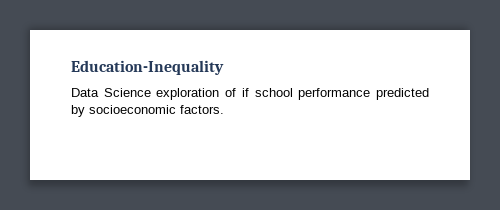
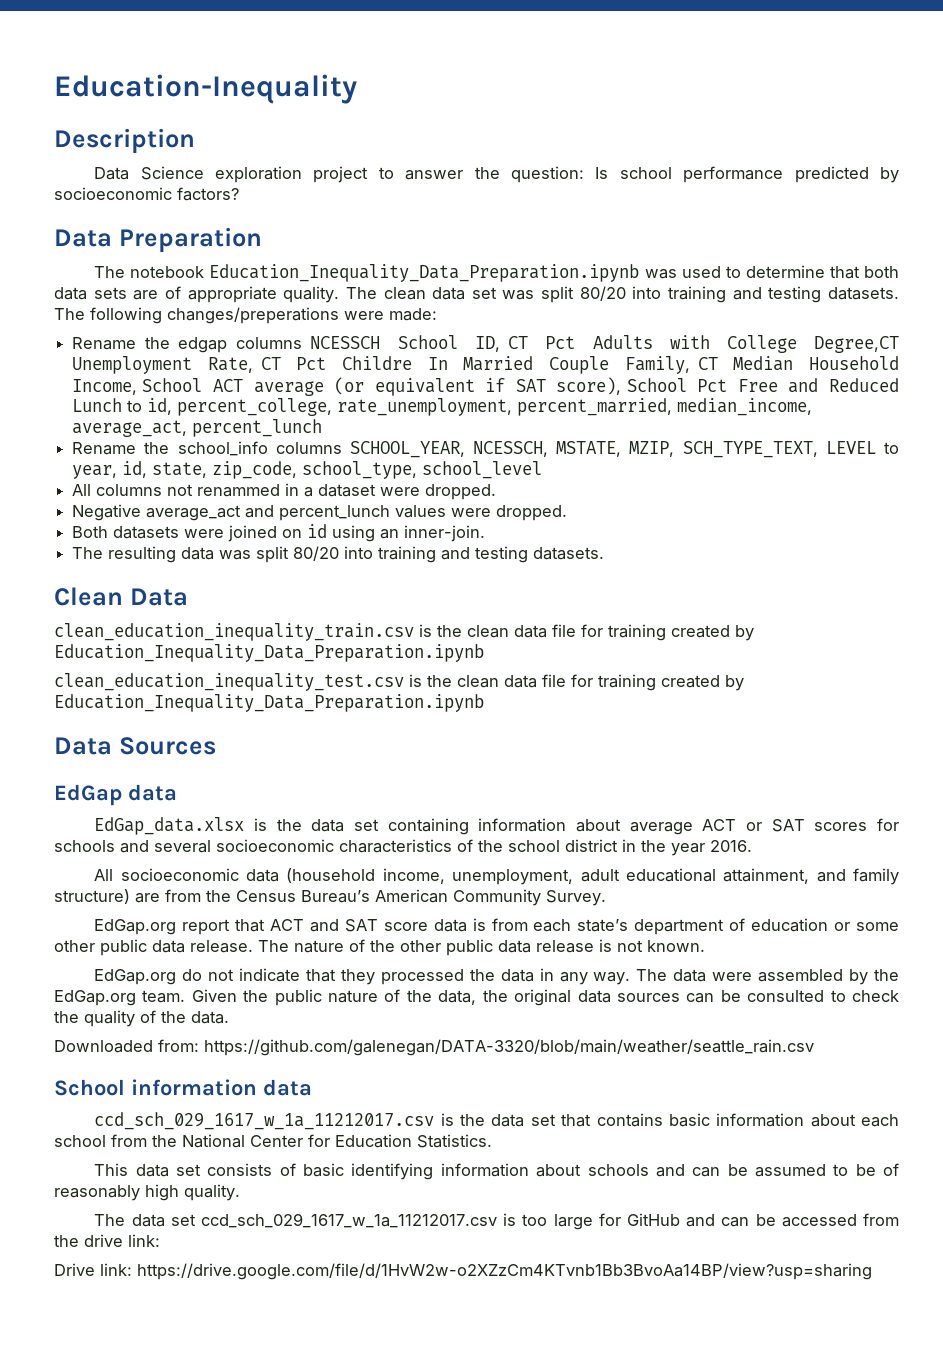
(224, 67) none -> [54,128,195,154] // Description
[225,88,249,97] of if -> [313,166,609,183] project to answer the question: Is
[180,105,224,114] factors. -> [177,187,239,201] [54,227,262,253] [94,264,899,282] [54,286,899,303] [54,307,437,324] [72,335,899,353] [72,356,899,374] [72,377,899,396] [72,398,813,416] [72,419,323,437] [72,441,899,458] [72,461,543,479] [72,483,497,500] [72,504,568,521] [72,524,486,542] [72,546,605,563] [54,587,188,606] [54,623,754,641] [54,644,484,662] [54,673,744,691] [54,694,484,712] [54,737,216,755] [54,784,177,806] [94,817,899,835] [54,839,752,856] [94,868,899,885] [54,889,606,906] [94,918,899,935] [54,939,705,956] [94,968,899,985] [54,989,899,1006] [54,1010,229,1027] [54,1039,814,1056] [54,1079,312,1096] [94,1112,899,1130] [54,1134,492,1148] [94,1163,900,1180] [54,1184,240,1201] [94,1213,899,1230] [54,1234,160,1247] [54,1263,872,1280] factors? // Data Preparation // The notebook Education_Inequality_Data_Preparation.ipynb was used to determine that both data sets are of appropriate quality. The clean data set was split 80/20 into training and testing datasets. The following changes/preperations were made: // Rename the edgap columns NCESSCH School ID, CT Pct Adults with College Degree,CT Unemployment Rate, CT Pct Childre In Married Couple Family, CT Median Household Income, School ACT average (or equivalent if SAT score), School Pct Free and Reduced Lunch to id, percent_college, rate_unemployment, percent_married, median_income, average_act, percent_lunch // Rename the school_info columns SCHOOL_YEAR, NCESSCH, MSTATE, MZIP, SCH_TYPE_TEXT, LEVEL to year, id, state, zip_code, school_type, school_level // All columns not renammed in a dataset were dropped. // Negative average_act and percent_lunch values were dropped. // Both datasets were joined on id using an inner-join. // The resulting data was split 80/20 into training and testing datasets. // Clean Data // clean_education_inequality_train.csv is the clean data file for training created by Education_Inequality_Data_Preparation.ipynb // clean_education_inequality_test.csv is the clean data file for training created by Education_Inequality_Data_Preparation.ipynb // Data Sources // EdGap data // EdGap_data.xlsx is the data set containing information about average ACT or SAT scores for schools and several socioeconomic characteristics of the school district in the year 2016. // All socioeconomic data (household income, unemployment, adult educational attainment, and family structure) are from the Census Bureau’s American Community Survey. // EdGap.org report that ACT and SAT score data is from each state’s department of education or some other public data release. The nature of the other public data release is not known. // EdGap.org do not indicate that they processed the data in any way. The data were assembled by the EdGap.org team. Given the public nature of the data, the original data sources can be consulted to check the quality of the data. // Downloaded from: https://github.com/galenegan/DATA-3320/blob/main/weather/seattle_rain.csv // School information data // ccd_sch_029_1617_w_1a_11212017.csv is the data set that contains basic information about each school from the National Center for Education Statistics. // This data set consists of basic identifying information about schools and can be assumed to be of reasonably high quality. // The data set ccd_sch_029_1617_w_1a_11212017.csv is too large for GitHub and can be accessed from the drive link: // Drive link: https://drive.google.com/file/d/1HvW2w-o2XZzCm4KTvnb1Bb3BvoAa14BP/view?usp=sharing

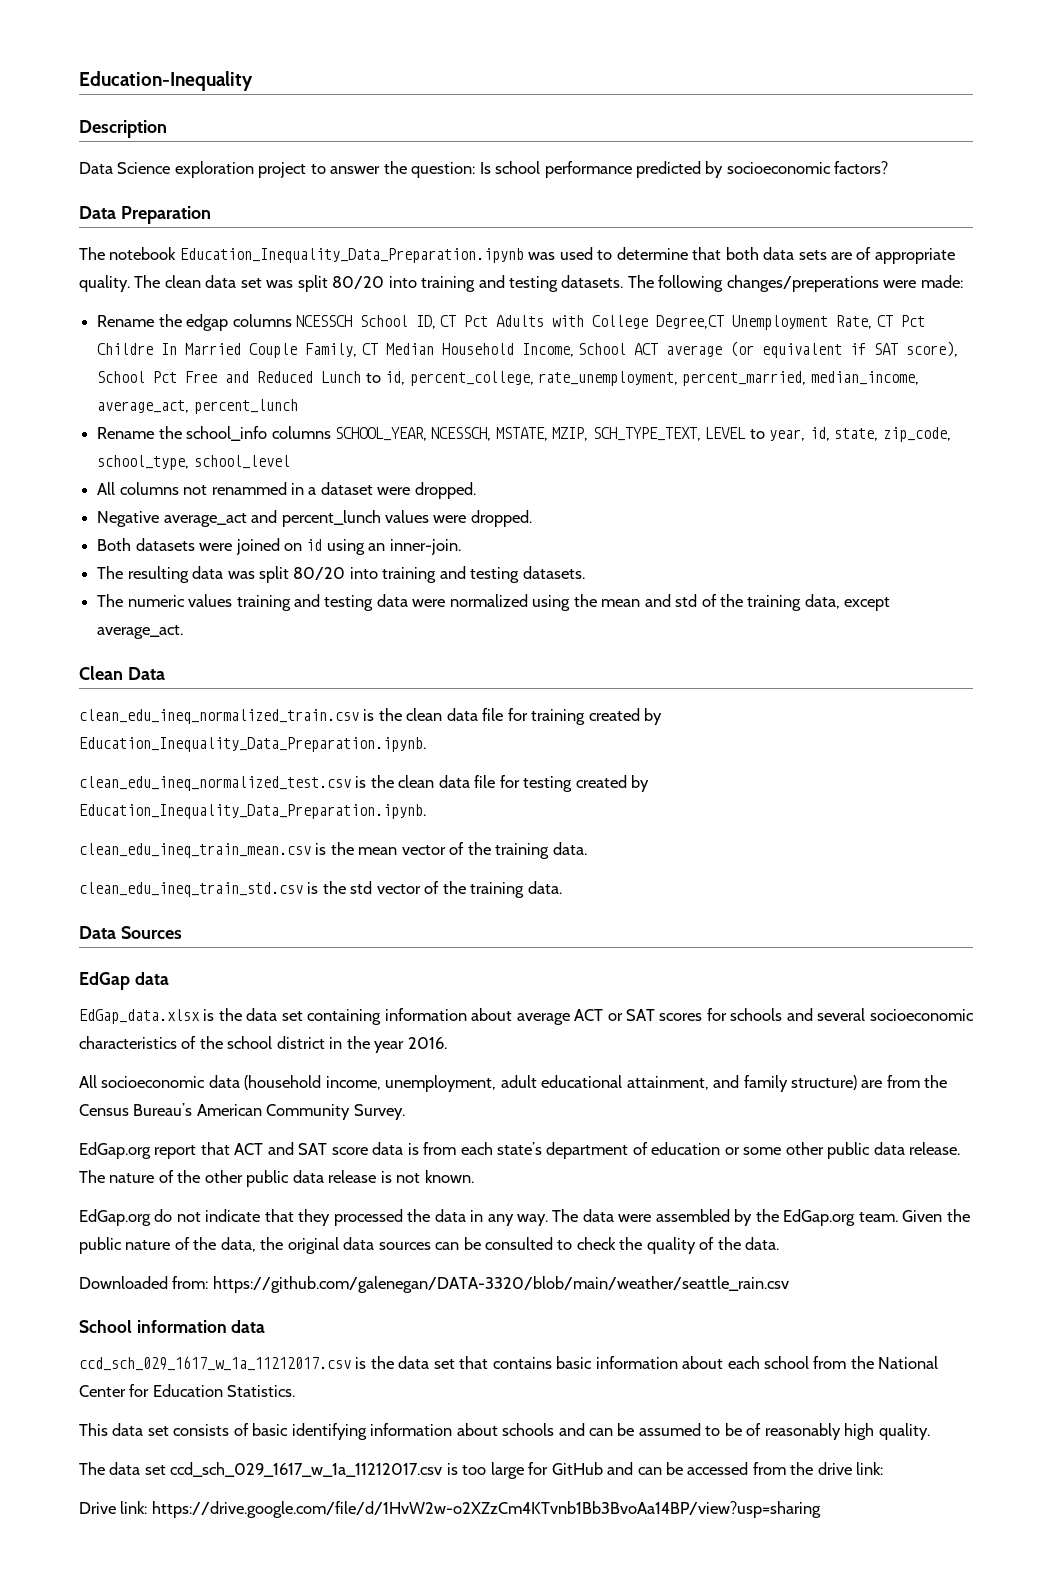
(605, 553) none -> [97,594,891,611] [97,625,184,639] // The numeric values training and testing data were normalized using the mean and std of the training data, except average_act.
[54,623,754,641] [54,644,484,662] [54,673,744,691] [54,694,484,712] clean_education_inequality_train.csv is the clean data file for training created by Education_Inequality_Data_Preparation.ipynb // clean_education_inequality_test.csv is the clean data file for training created by Education_Inequality_Data_Preparation.ipynb -> [79,708,663,725] [79,737,426,752] [79,775,650,792] [79,804,426,819] [79,842,587,859] [79,881,562,898] clean_edu_ineq_normalized_train.csv is the clean data file for training created by Education_Inequality_Data_Preparation.ipynb. // clean_edu_ineq_normalized_test.csv is the clean data file for testing created by Education_Inequality_Data_Preparation.ipynb. // clean_edu_ineq_train_mean.csv is the mean vector of the training data. // clean_edu_ineq_train_std.csv is the std vector of the training data.

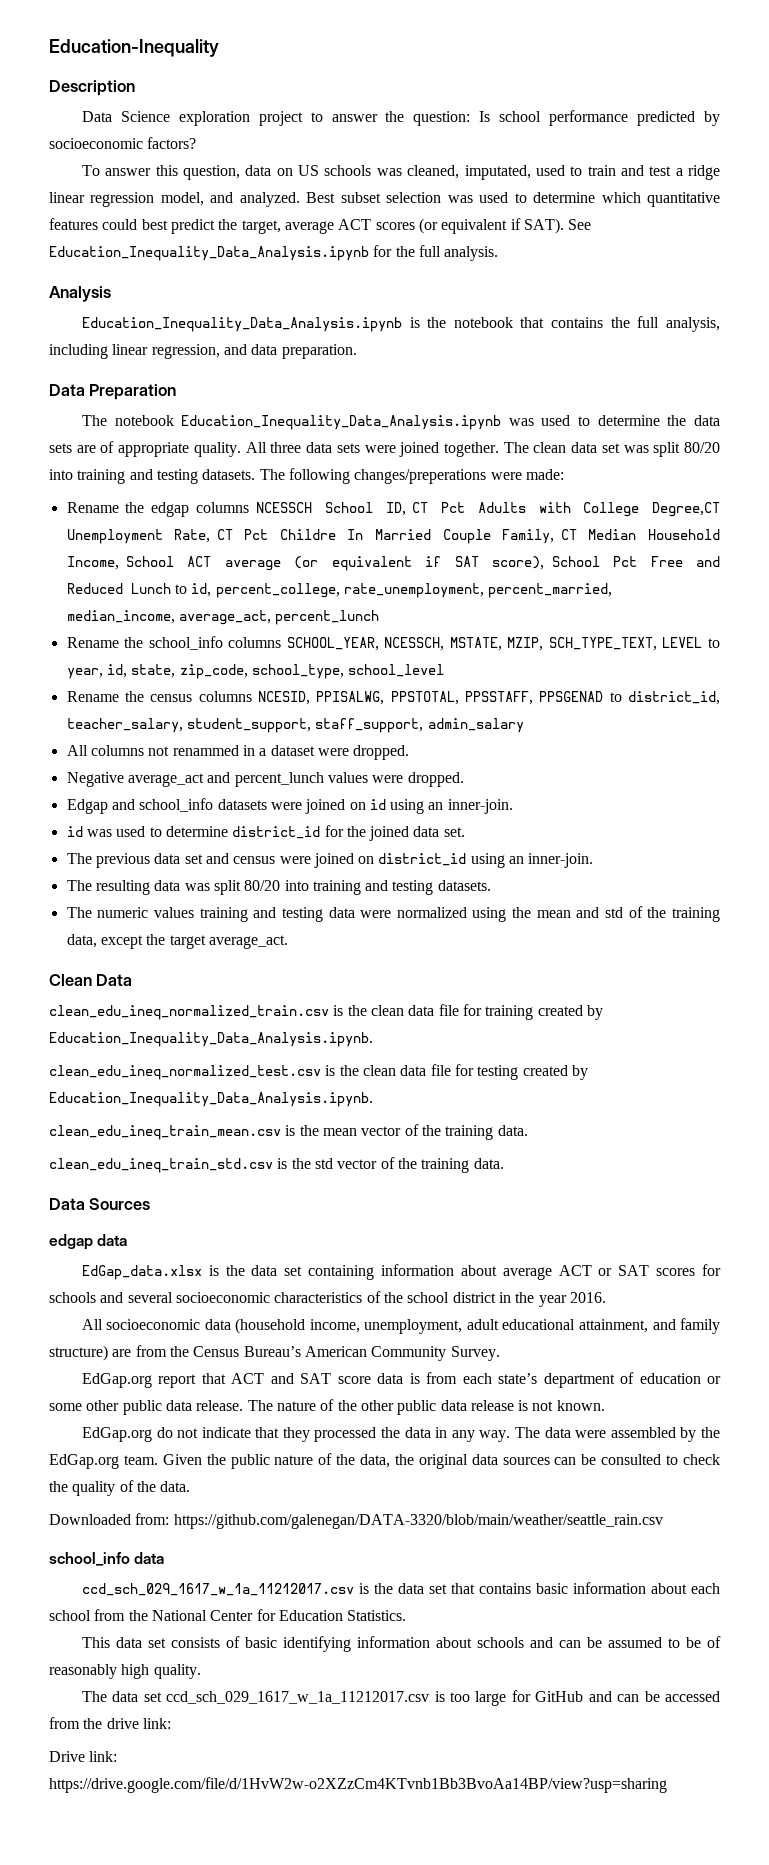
(889, 167) none -> [81,165,721,180] [49,192,720,207] [49,218,592,234] [49,245,499,261] [49,286,111,302] [81,316,720,332] [49,344,357,359] // To answer this question, data on US schools was cleaned, imputated, used to train and test a ridge linear regression model, and analyzed. Best subset selection was used to determine which quantitative features could best predict the target, average ACT scores (or equivalent if SAT). See Education_Inequality_Data_Analysis.ipynb for the full analysis. // Analysis // Education_Inequality_Data_Analysis.ipynb is the notebook that contains the full analysis, including linear regression, and data preparation.
[179,247,759,263] Education_Inequality_Data_Preparation.ipynb was used to determine that both -> [181,415,687,430] Education_Inequality_Data_Analysis.ipynb was used to determine the
(130, 283) none -> [245,442,499,457] All three data sets were joined together.
(290, 462) none -> [66,691,721,705] [66,718,524,733] // Rename the census columns NCESID, PPISALWG, PPSTOTAL, PPSSTAFF, PPSGENAD to district_id, teacher_salary, student_support, staff_support, admin_salary
[97,538,132,551] Both -> [66,798,214,814] Edgap and school_info
(461, 547) none -> [66,825,465,841] [66,853,594,868] // id was used to determine district_id for the joined data set. // The previous data set and census were joined on district_id using an inner-join.
(891, 604) none -> [146,934,206,949] the target
[79,737,426,752] Education_Inequality_Data_Preparation.ipynb. -> [49,1032,373,1047] Education_Inequality_Data_Analysis.ipynb.
[79,804,426,819] Education_Inequality_Data_Preparation.ipynb. -> [49,1092,373,1107] Education_Inequality_Data_Analysis.ipynb.
[79,972,130,990] EdGap -> [49,1234,93,1250] edgap
[79,1320,227,1333] School information -> [49,1552,130,1566] school_info

